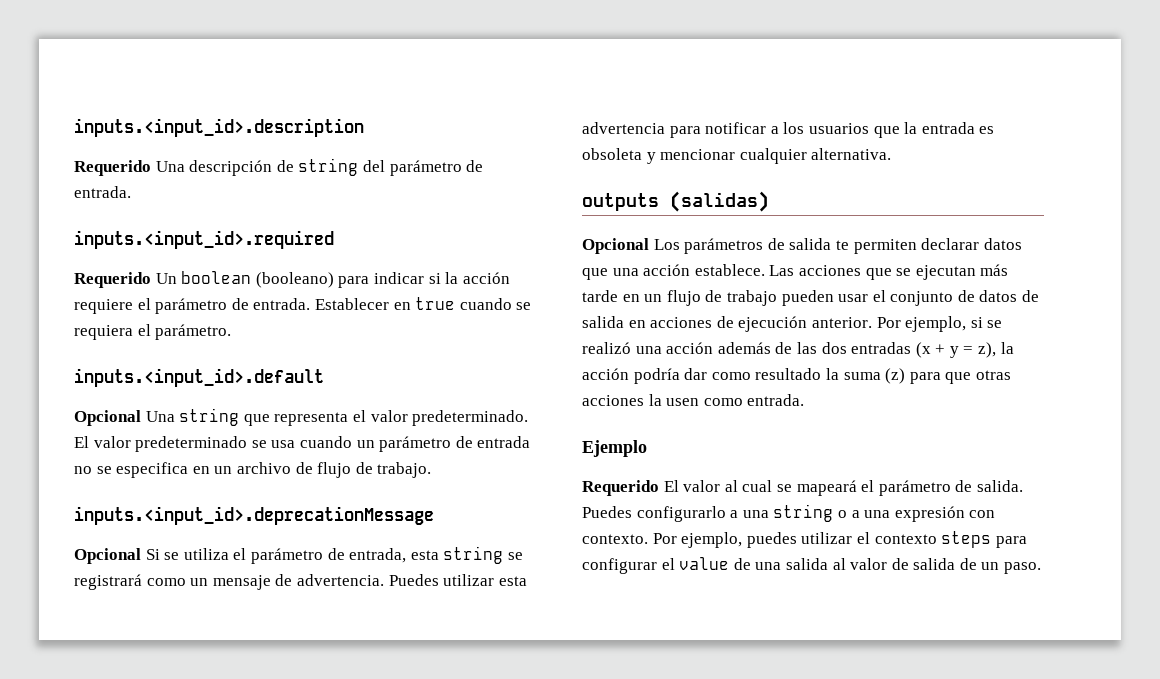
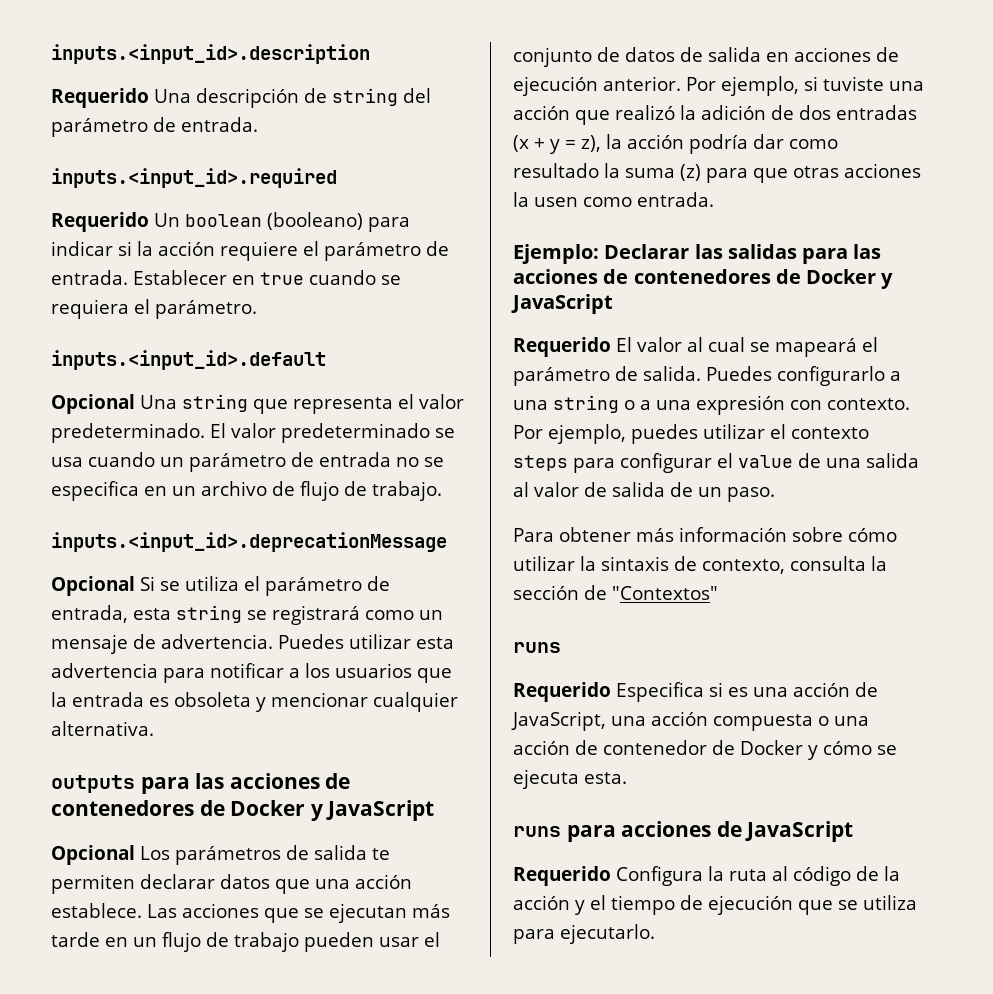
[670,191,769,212] (salidas) -> [140,773,351,794] [51,800,435,821] para las acciones de contenedores de Docker y JavaScript
[987,320,1003,328] [582,342,817,354] se realizó una acción además de las -> [823,76,924,91] [513,105,794,125] tuviste una acción que realizó la adición de
[582,440,647,457] Ejemplo -> [513,244,882,264] [513,269,894,289] [511,294,613,314] Ejemplo: Declarar las salidas para las acciones de contenedores de Docker y JavaScript
(1042, 568) none -> [513,527,897,542] [513,556,887,574] [513,585,718,600] [513,642,561,653] [513,682,878,702] [511,711,869,731] [513,740,897,760] [513,769,627,789] [513,821,854,842] [513,866,900,886] [513,895,917,915] [513,924,655,944] // Para obtener más información sobre cómo utilizar la sintaxis de contexto, consulta la sección de "Contextos" // runs // Requerido Especifica si es una acción de JavaScript, una acción compuesta o una acción de contenedor de Docker y cómo se ejecuta esta. // runs para acciones de JavaScript // Requerido Configura la ruta al código de la acción y el tiempo de ejecución que se utiliza para ejecutarlo.

